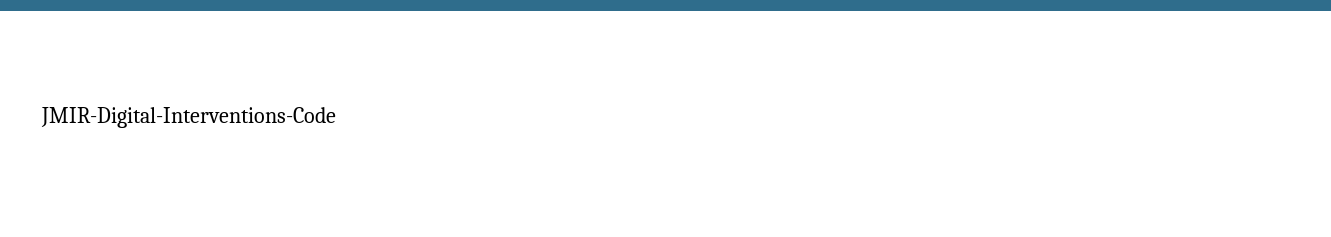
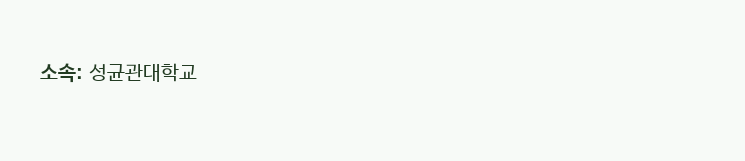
[41,107,336,128] JMIR-Digital-Interventions-Code -> [40,63,197,83] 소속: 성균관대학교

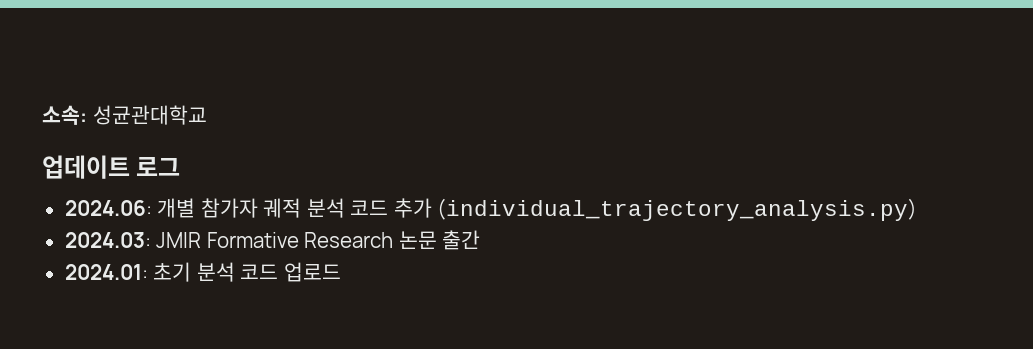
(197, 72) none -> [42,155,181,179] [64,198,918,221] [64,230,481,250] [64,262,341,282] // 업데이트 로그 // 2024.06: 개별 참가자 궤적 분석 코드 추가 (individual_trajectory_analysis.py) // 2024.03: JMIR Formative Research 논문 출간 // 2024.01: 초기 분석 코드 업로드

